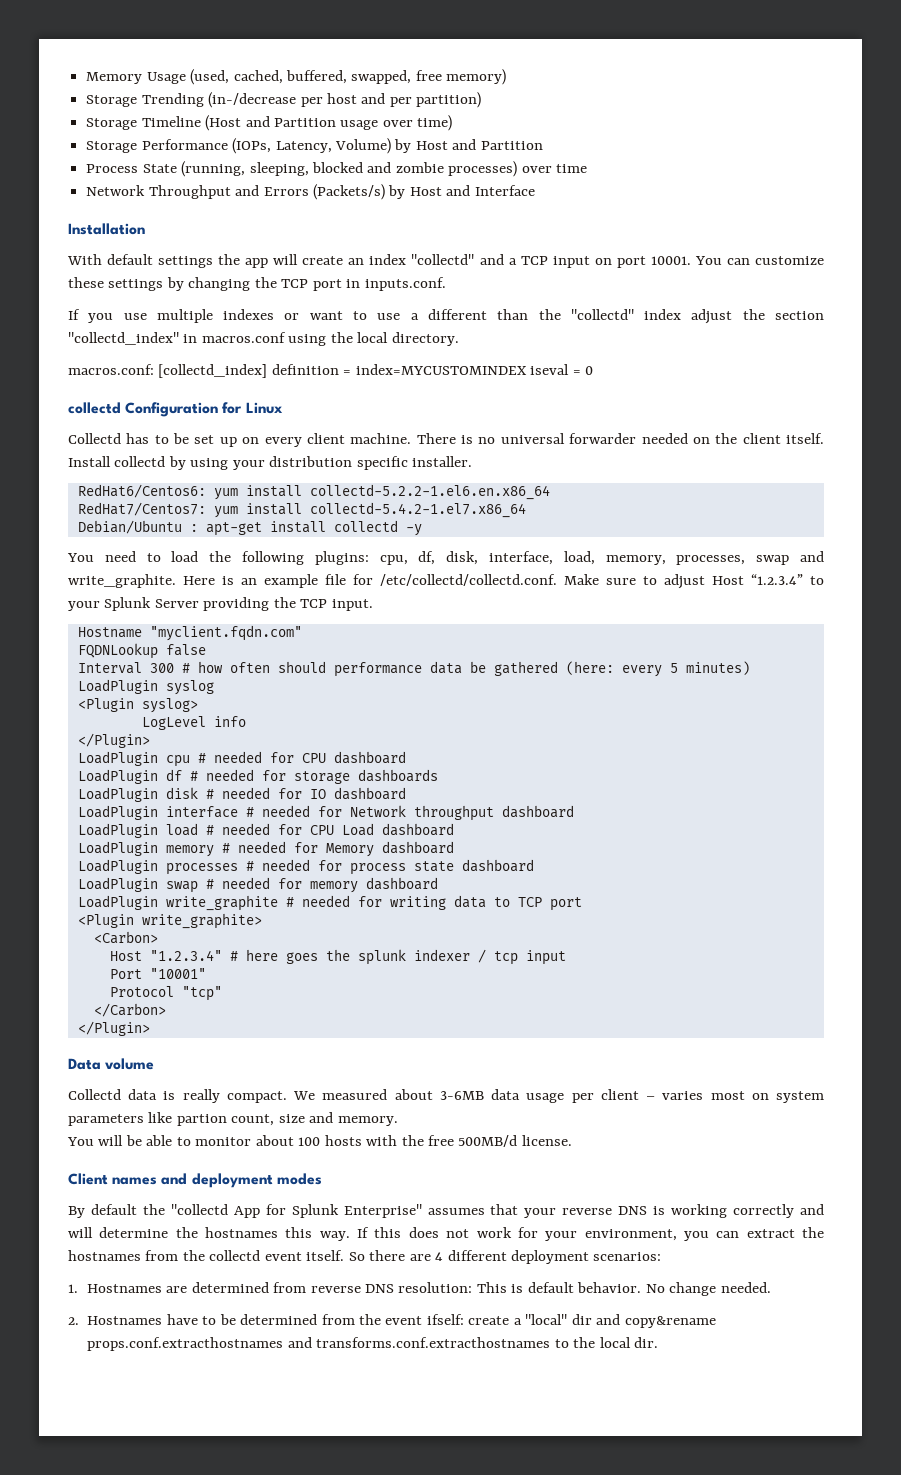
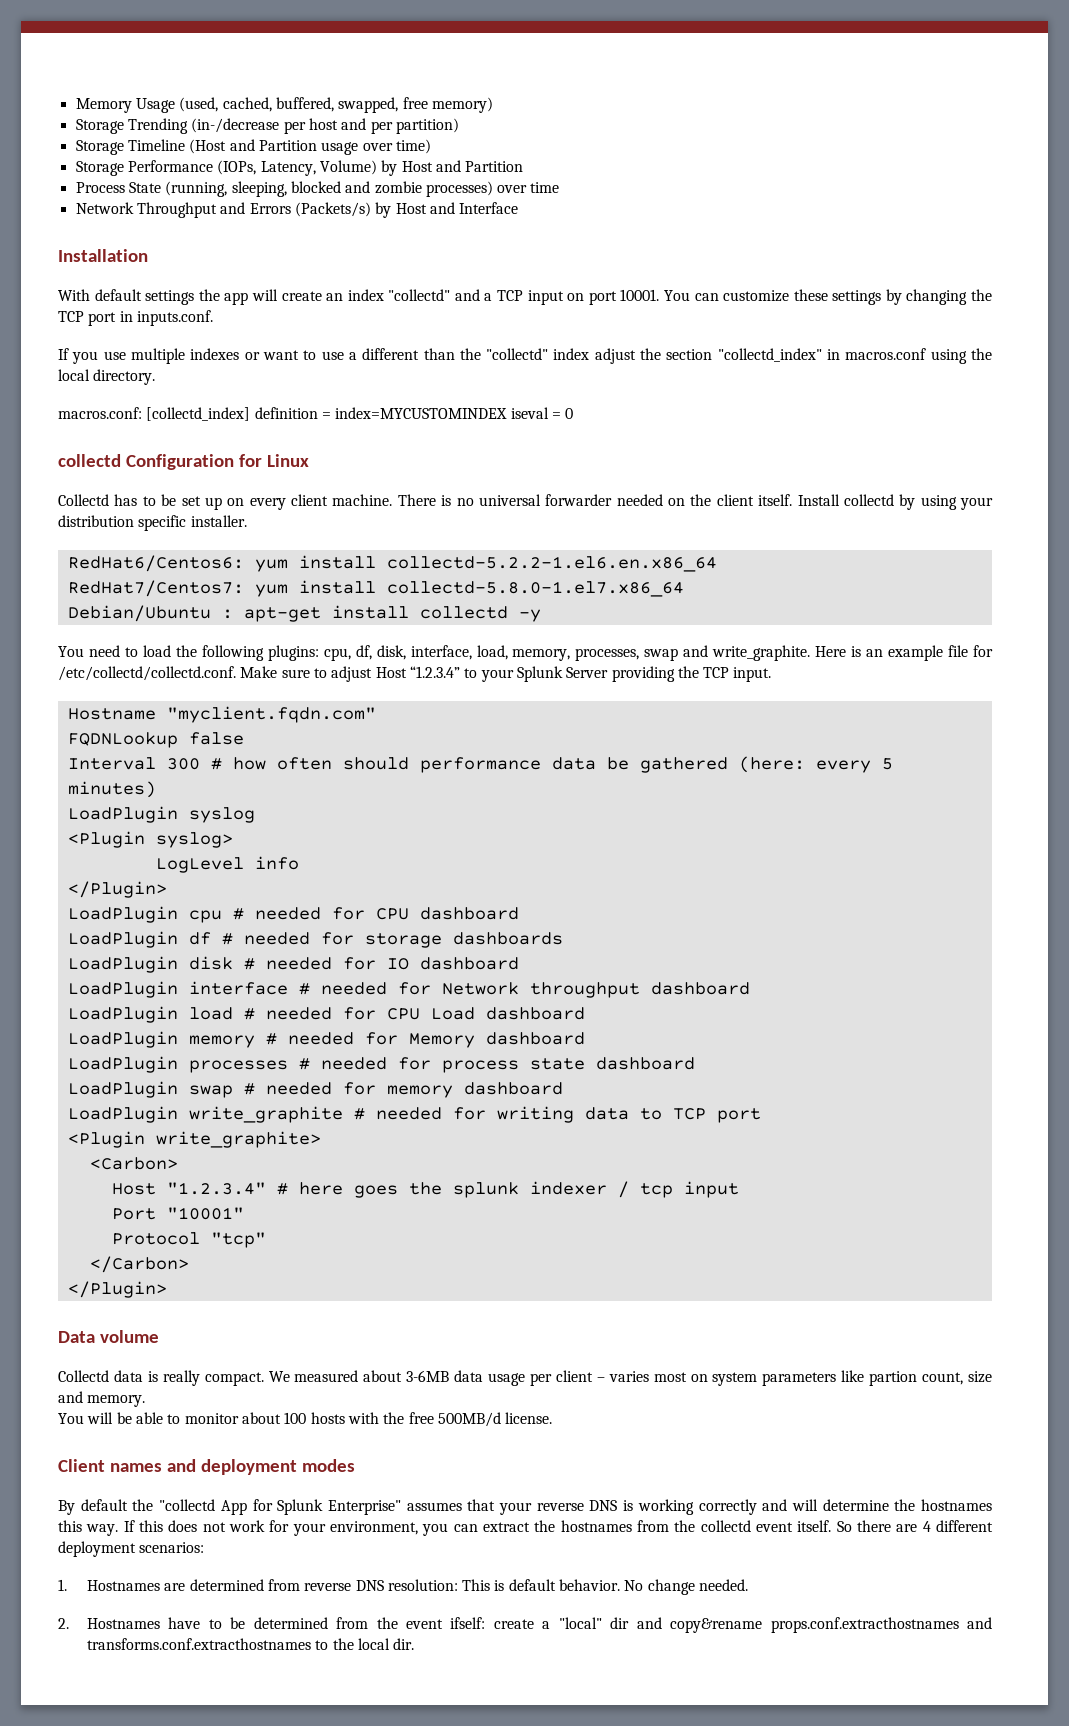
[309,502,526,518] collectd-5.4.2-1.el7.x86_64 -> [386,581,684,597] collectd-5.8.0-1.el7.x86_64

